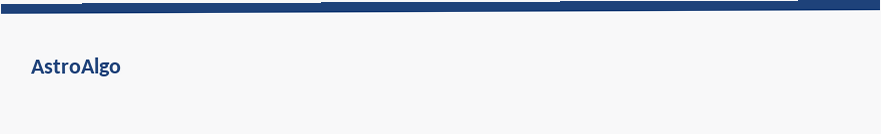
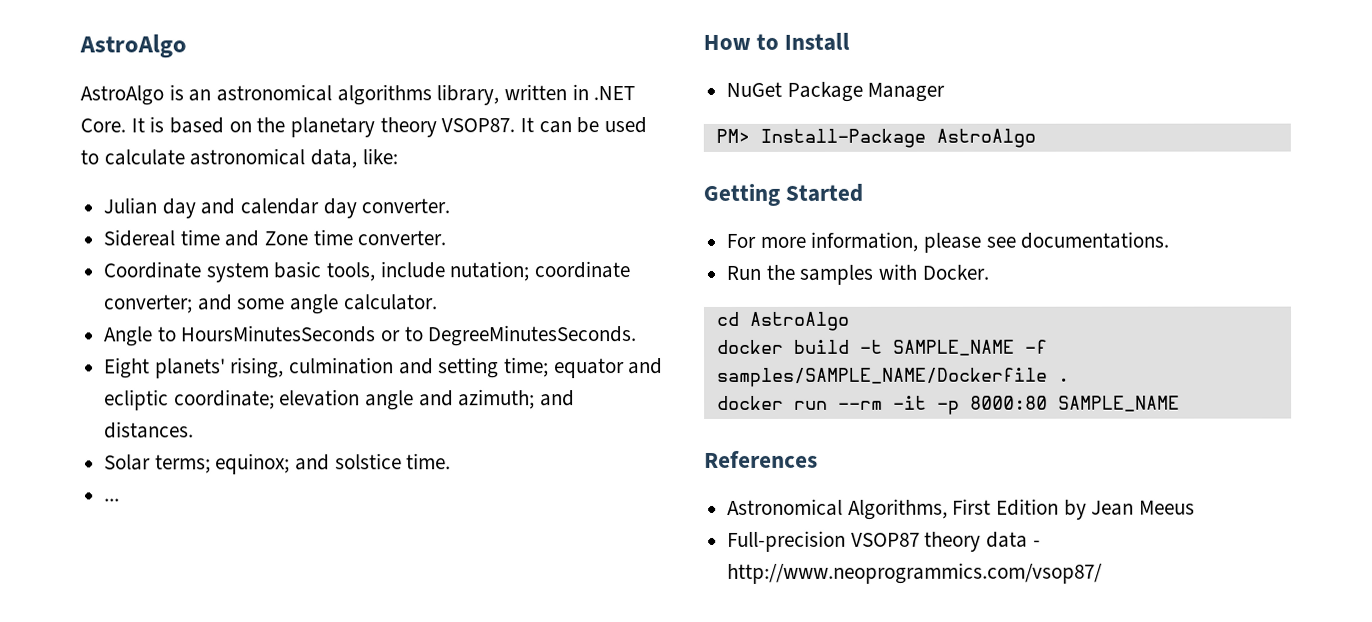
[30,57,122,77] AstroAlgo -> [79,34,187,59] [80,84,636,106] [80,116,648,138] [80,148,398,169] [103,197,451,219] [103,229,447,247] [103,261,631,283] [103,294,437,315] [104,325,638,347] [104,357,664,379] [104,389,576,411] [104,421,195,439] [104,453,452,475] [104,498,121,502] [703,32,851,51] [726,81,946,102] [715,128,1036,148] [703,183,864,206] [726,231,1170,253] [726,263,989,285] [716,311,850,331] [716,339,1048,356] [716,367,1070,387] [716,395,1180,415] [704,450,818,468] [727,498,1196,520] [727,530,1041,552] [727,562,1104,584] AstroAlgo // AstroAlgo is an astronomical algorithms library, written in .NET Core. It is based on the planetary theory VSOP87. It can be used to calculate astronomical data, like: // Julian day and calendar day converter. // Sidereal time and Zone time converter. // Coordinate system basic tools, include nutation; coordinate converter; and some angle calculator. // Angle to HoursMinutesSeconds or to DegreeMinutesSeconds. // Eight planets' rising, culmination and setting time; equator and ecliptic coordinate; elevation angle and azimuth; and distances. // Solar terms; equinox; and solstice time. // ... // How to Install // NuGet Package Manager // PM> Install-Package AstroAlgo // Getting Started // For more information, please see documentations. // Run the samples with Docker. // cd AstroAlgo // docker build -t SAMPLE_NAME -f samples/SAMPLE_NAME/Dockerfile . // docker run --rm -it -p 8000:80 SAMPLE_NAME // References // Astronomical Algorithms, First Edition by Jean Meeus // Full-precision VSOP87 theory data - http://www.neoprogrammics.com/vsop87/

